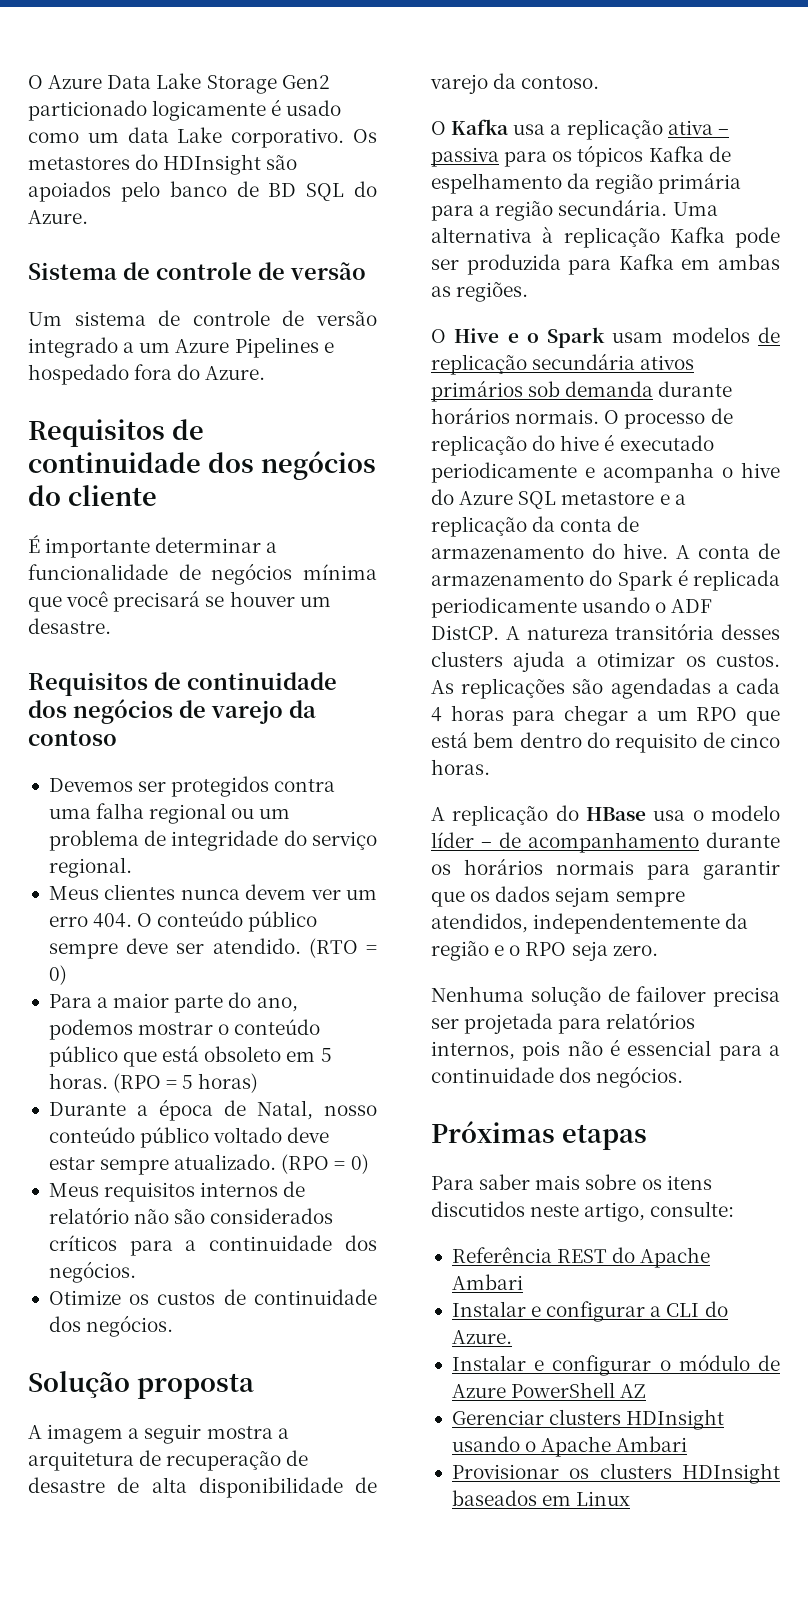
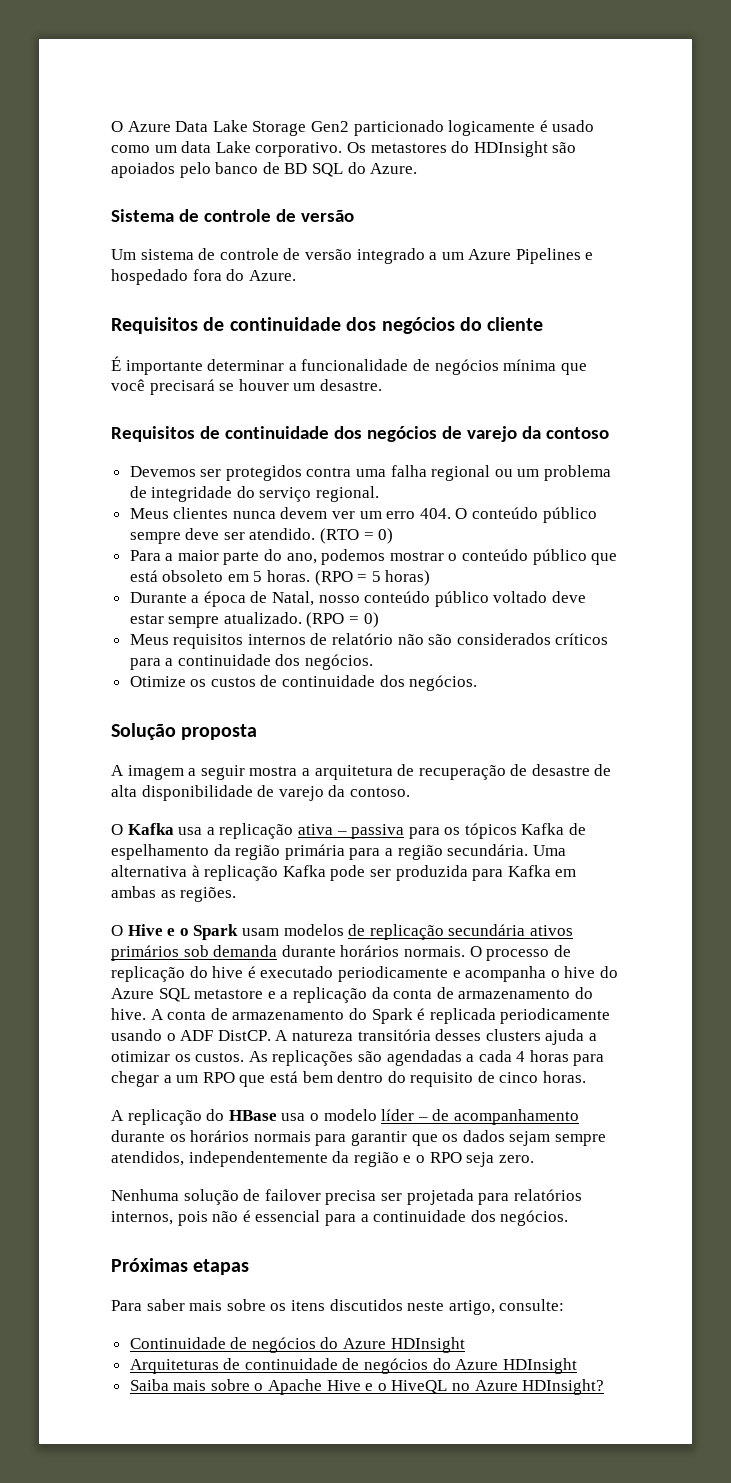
[451,1247,711,1268] [451,1274,523,1290] [451,1301,728,1322] [451,1330,512,1344] [451,1354,780,1376] [451,1382,647,1398] [451,1409,725,1430] [451,1436,688,1457] [451,1463,780,1484] [451,1490,631,1506] Referência REST do Apache Ambari // Instalar e configurar a CLI do Azure. // Instalar e configurar o módulo de Azure PowerShell AZ // Gerenciar clusters HDInsight usando o Apache Ambari // Provisionar os clusters HDInsight baseados em Linux -> [129,1337,465,1353] [129,1358,577,1374] [129,1379,605,1395] Continuidade de negócios do Azure HDInsight // Arquiteturas de continuidade de negócios do Azure HDInsight // Saiba mais sobre o Apache Hive e o HiveQL no Azure HDInsight?

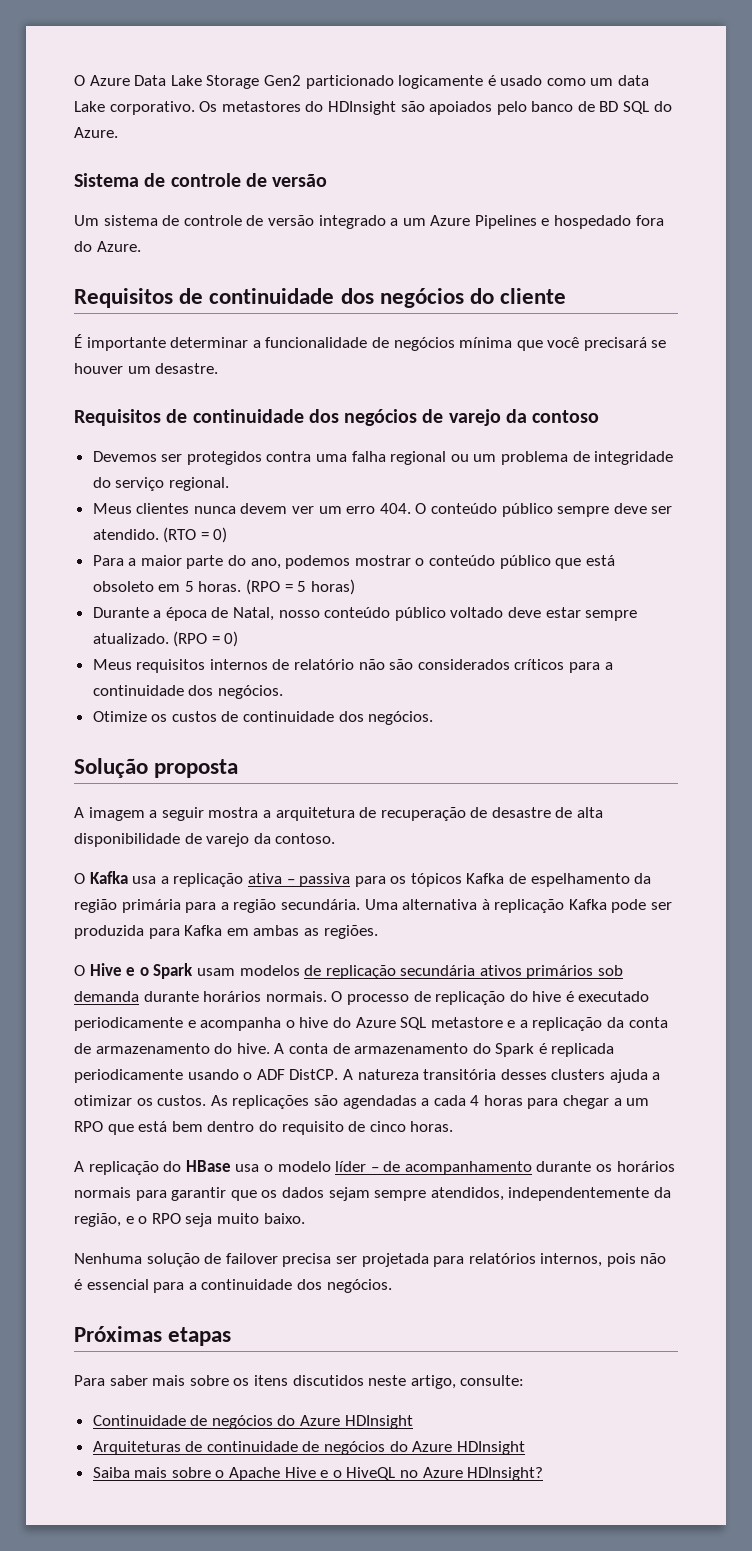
[353,1152,399,1167] região -> [74,1213,121,1227] região,
[498,1155,534,1163] zero. -> [216,1213,305,1224] muito baixo.

